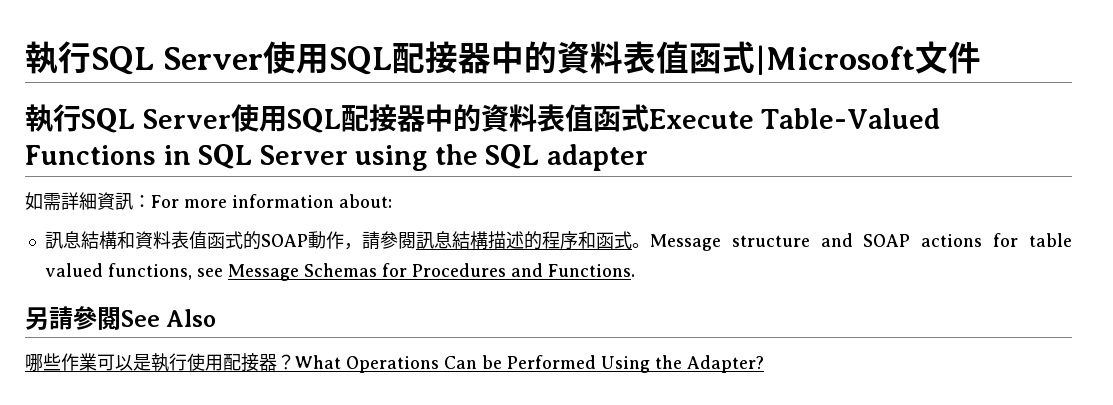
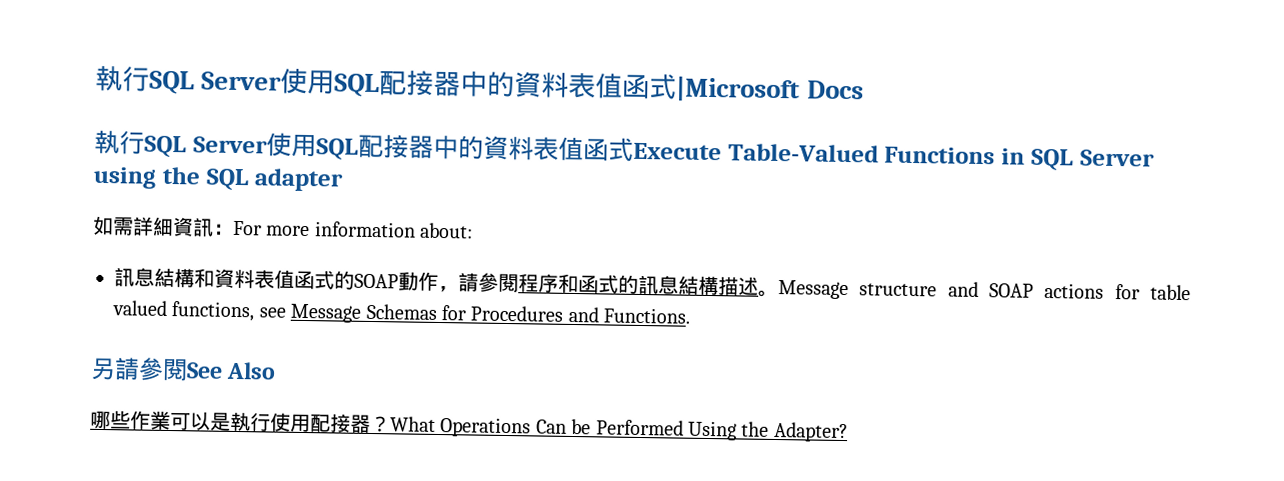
[914,41,981,74] 文件 -> [806,80,864,100] Docs
[415,231,632,250] 訊息結構描述的程序和函式 -> [518,273,759,296] 程序和函式的訊息結構描述

